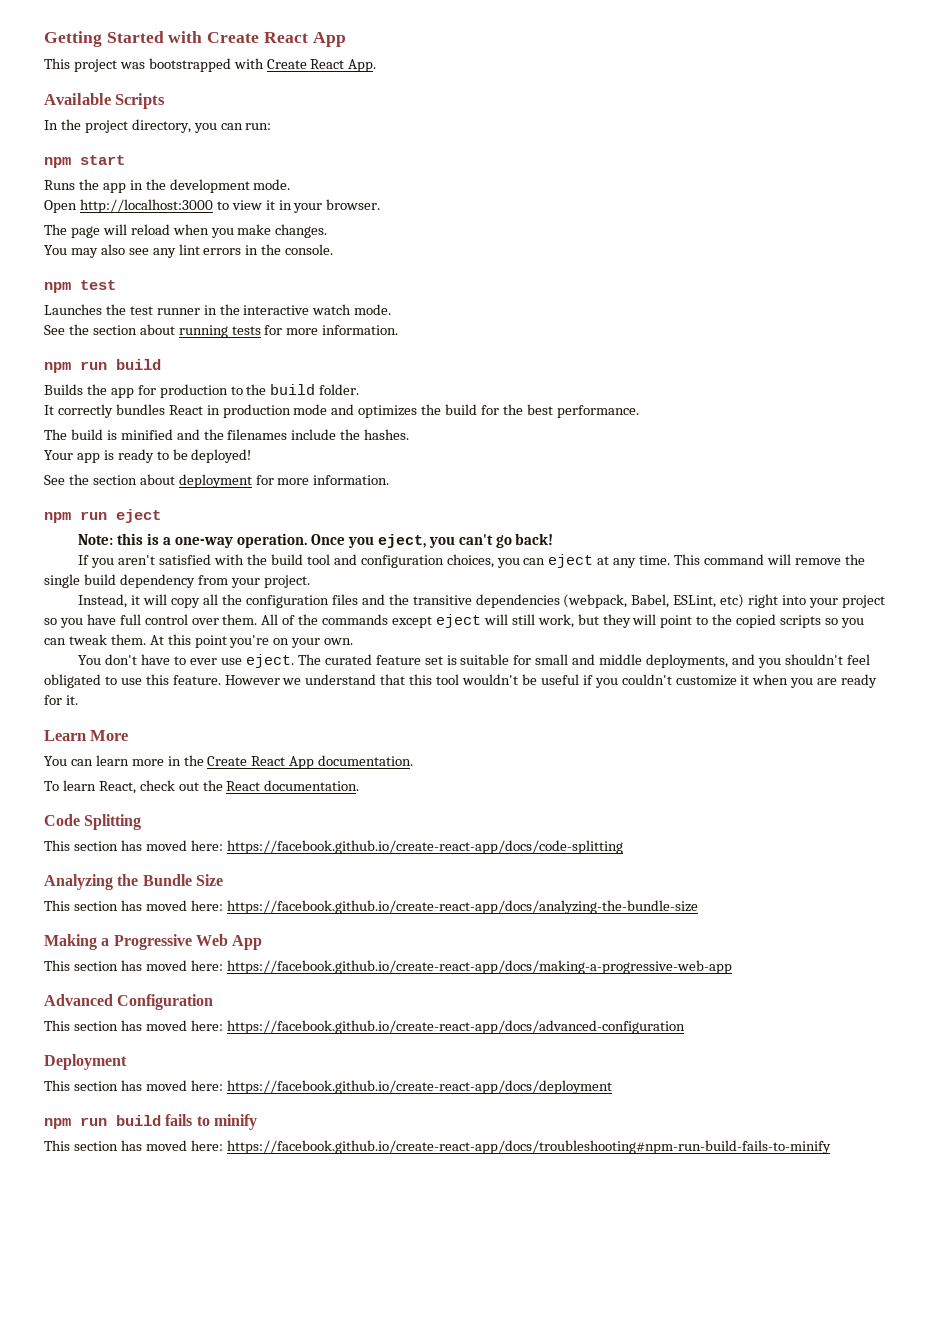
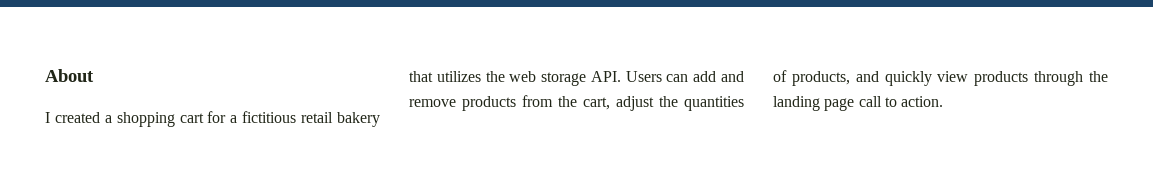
[44,31,346,47] [44,58,377,72] [44,93,166,109] [44,119,272,133] [44,155,125,168] [44,179,291,193] [44,199,381,213] [44,224,328,238] [44,244,334,258] [44,280,116,293] [44,304,392,315] [44,324,399,338] [44,359,161,373] [44,384,360,398] [44,404,639,418] [44,429,410,440] [44,449,252,463] [44,474,390,488] [44,509,161,523] [78,533,554,548] [78,554,865,568] [44,574,310,588] [78,594,885,608] [44,614,864,628] [44,634,354,648] [78,654,870,668] [44,674,878,688] [44,695,78,705] [44,730,129,741] [44,755,414,769] [44,780,360,794] [44,814,142,830] [44,840,623,854] [44,874,223,890] [44,900,698,914] [44,934,263,950] [44,960,732,974] [44,994,214,1010] [44,1020,685,1034] [44,1054,127,1070] [44,1080,612,1094] [44,1114,257,1130] [44,1140,831,1154] Getting Started with Create React App // This project was bootstrapped with Create React App. // Available Scripts // In the project directory, you can run: // npm start // Runs the app in the development mode. // Open http://localhost:3000 to view it in your browser. // The page will reload when you make changes. // You may also see any lint errors in the console. // npm test // Launches the test runner in the interactive watch mode. // See the section about running tests for more information. // npm run build // Builds the app for production to the build folder. // It correctly bundles React in production mode and optimizes the build for the best performance. // The build is minified and the filenames include the hashes. // Your app is ready to be deployed! // See the section about deployment for more information. // npm run eject // Note: this is a one-way operation. Once you eject, you can't go back! // If you aren't satisfied with the build tool and configuration choices, you can eject at any time. This command will remove the single build dependency from your project. // Instead, it will copy all the configuration files and the transitive dependencies (webpack, Babel, ESLint, etc) right into your project so you have full control over them. All of the commands except eject will still work, but they will point to the copied scripts so you can tweak them. At this point you're on your own. // You don't have to ever use eject. The curated feature set is suitable for small and middle deployments, and you shouldn't feel obligated to use this feature. However we understand that this tool wouldn't be useful if you couldn't customize it when you are ready for it. // Learn More // You can learn more in the Create React App documentation. // To learn React, check out the React documentation. // Code Splitting // This section has moved here: https://facebook.github.io/create-react-app/docs/code-splitting // Analyzing the Bundle Size // This section has moved here: https://facebook.github.io/create-react-app/docs/analyzing-the-bundle-size // Making a Progressive Web App // This section has moved here: https://facebook.github.io/create-react-app/docs/making-a-progressive-web-app // Advanced Configuration // This section has moved here: https://facebook.github.io/create-react-app/docs/advanced-configuration // Deployment // This section has moved here: https://facebook.github.io/create-react-app/docs/deployment // npm run build fails to minify // This section has moved here: https://facebook.github.io/create-react-app/docs/troubleshooting#npm-run-build-fails-to-minify -> [45,69,94,82] [45,111,380,127] [409,71,744,86] [409,95,744,111] [773,70,1108,86] [773,96,944,111] About // I created a shopping cart for a fictitious retail bakery that utilizes the web storage API. Users can add and remove products from the cart, adjust the quantities of products, and quickly view products through the landing page call to action.

